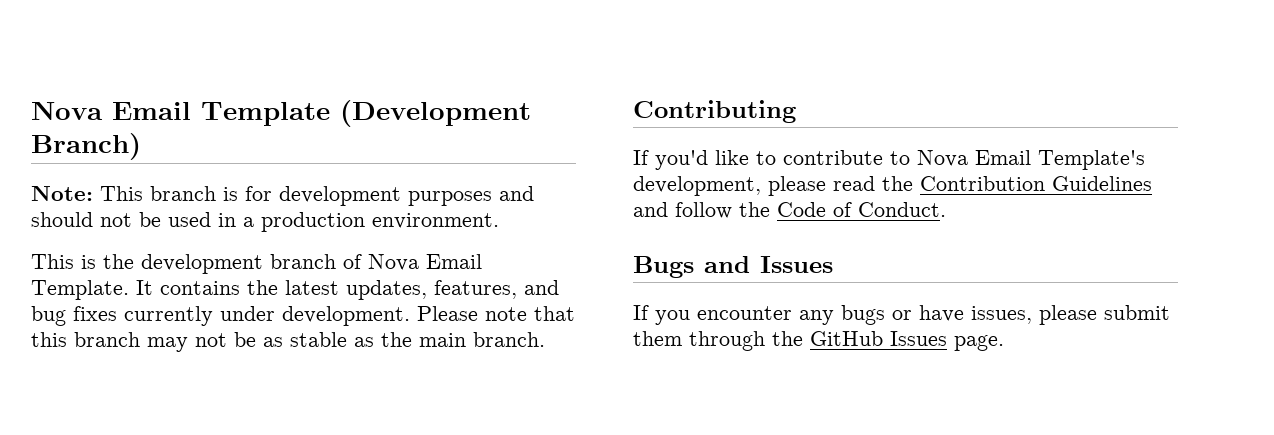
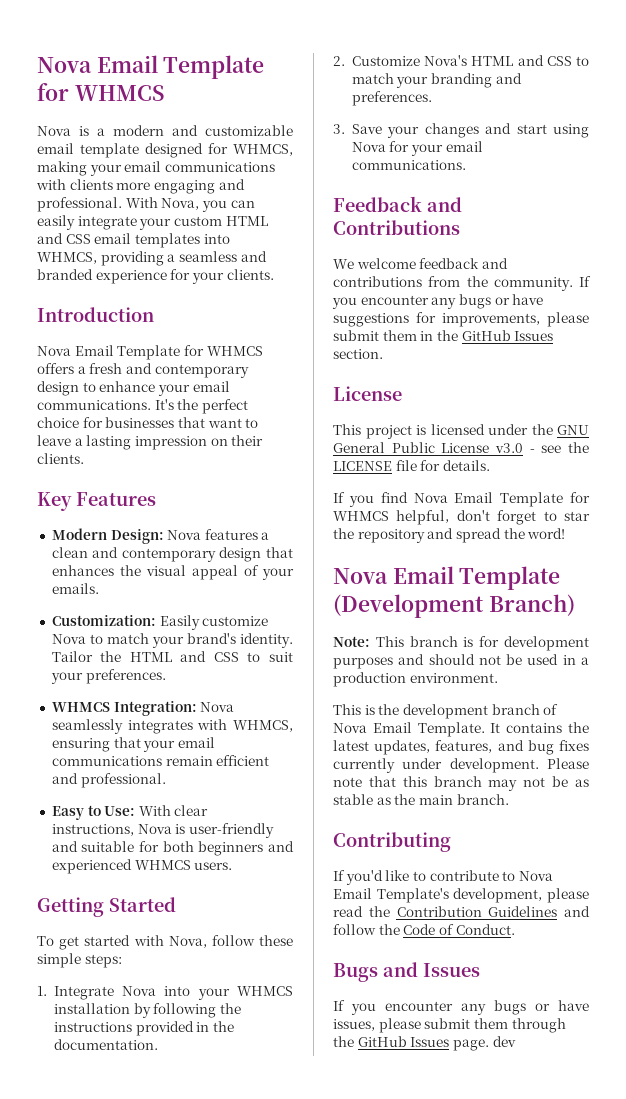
[31,101,330,126] Nova Email Template -> [37,55,265,79] [37,83,165,101] [37,125,293,136] [37,143,293,158] [37,161,275,176] [36,179,245,194] [37,197,255,212] [37,215,268,230] [37,233,230,248] [37,251,267,266] [37,269,274,284] [37,307,154,322] [37,345,263,360] [37,363,249,378] [37,381,230,396] [37,399,248,414] [37,417,259,428] [37,435,264,450] [37,453,84,464] [37,492,156,511] [51,528,270,544] [51,547,293,562] [51,565,294,580] [51,583,99,594] [51,615,269,630] [51,633,293,648] [51,651,293,662] [50,669,166,684] [51,701,235,716] [51,719,293,734] [51,737,215,752] [51,755,270,766] [51,773,166,788] [51,805,209,820] [51,823,274,838] [51,841,294,856] [51,859,233,874] [37,897,176,917] [37,935,293,950] [37,953,122,968] [37,986,293,1000] [53,1003,241,1018] [53,1021,234,1036] [53,1039,158,1050] [333,55,589,66] [351,73,522,88] [351,91,432,106] [333,123,589,138] [351,141,483,156] [351,160,466,170] [333,196,462,212] [333,220,460,235] [333,258,508,269] [333,276,591,291] [332,294,544,309] [333,312,589,327] [333,330,554,341] [333,349,383,359] [333,386,402,401] [333,424,589,439] [333,442,589,453] [333,460,490,471] [333,492,590,507] [333,510,590,525] [333,528,566,543] [333,566,561,590] Nova Email Template for WHMCS // Nova is a modern and customizable email template designed for WHMCS, making your email communications with clients more engaging and professional. With Nova, you can easily integrate your custom HTML and CSS email templates into WHMCS, providing a seamless and branded experience for your clients. // Introduction // Nova Email Template for WHMCS offers a fresh and contemporary design to enhance your email communications. It's the perfect choice for businesses that want to leave a lasting impression on their clients. // Key Features // Modern Design: Nova features a clean and contemporary design that enhances the visual appeal of your emails. // Customization: Easily customize Nova to match your brand's identity. Tailor the HTML and CSS to suit your preferences. // WHMCS Integration: Nova seamlessly integrates with WHMCS, ensuring that your email communications remain efficient and professional. // Easy to Use: With clear instructions, Nova is user-friendly and suitable for both beginners and experienced WHMCS users. // Getting Started // To get started with Nova, follow these simple steps: // 1. Integrate Nova into your WHMCS installation by following the instructions provided in the documentation. // 2. Customize Nova's HTML and CSS to match your branding and preferences. // 3. Save your changes and start using Nova for your email communications. // Feedback and Contributions // We welcome feedback and contributions from the community. If you encounter any bugs or have suggestions for improvements, please submit them in the GitHub Issues section. // License // This project is licensed under the GNU General Public License v3.0 - see the LICENSE file for details. // If you find Nova Email Template for WHMCS helpful, don't forget to star the repository and spread the word! // Nova Email Template
(1004, 343) none -> [492,1036,516,1047] dev

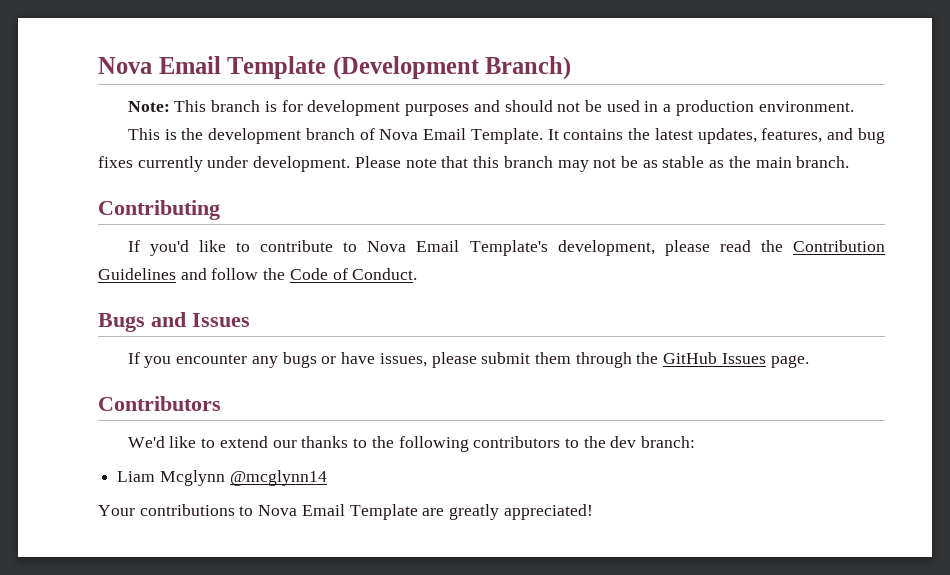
[37,55,265,79] [37,83,165,101] [37,125,293,136] [37,143,293,158] [37,161,275,176] [36,179,245,194] [37,197,255,212] [37,215,268,230] [37,233,230,248] [37,251,267,266] [37,269,274,284] [37,307,154,322] [37,345,263,360] [37,363,249,378] [37,381,230,396] [37,399,248,414] [37,417,259,428] [37,435,264,450] [37,453,84,464] [37,492,156,511] [51,528,270,544] [51,547,293,562] [51,565,294,580] [51,583,99,594] [51,615,269,630] [51,633,293,648] [51,651,293,662] [50,669,166,684] [51,701,235,716] [51,719,293,734] [51,737,215,752] [51,755,270,766] [51,773,166,788] [51,805,209,820] [51,823,274,838] [51,841,294,856] [51,859,233,874] [37,897,176,917] [37,935,293,950] [37,953,122,968] [37,986,293,1000] [53,1003,241,1018] [53,1021,234,1036] [53,1039,158,1050] [333,55,589,66] [351,73,522,88] [351,91,432,106] [333,123,589,138] [351,141,483,156] [351,160,466,170] [333,196,462,212] [333,220,460,235] [333,258,508,269] [333,276,591,291] [332,294,544,309] [333,312,589,327] [333,330,554,341] [333,349,383,359] [333,386,402,401] [333,424,589,439] [333,442,589,453] [333,460,490,471] [333,492,590,507] [333,510,590,525] [333,528,566,543] [333,566,561,590] Nova Email Template for WHMCS // Nova is a modern and customizable email template designed for WHMCS, making your email communications with clients more engaging and professional. With Nova, you can easily integrate your custom HTML and CSS email templates into WHMCS, providing a seamless and branded experience for your clients. // Introduction // Nova Email Template for WHMCS offers a fresh and contemporary design to enhance your email communications. It's the perfect choice for businesses that want to leave a lasting impression on their clients. // Key Features // Modern Design: Nova features a clean and contemporary design that enhances the visual appeal of your emails. // Customization: Easily customize Nova to match your brand's identity. Tailor the HTML and CSS to suit your preferences. // WHMCS Integration: Nova seamlessly integrates with WHMCS, ensuring that your email communications remain efficient and professional. // Easy to Use: With clear instructions, Nova is user-friendly and suitable for both beginners and experienced WHMCS users. // Getting Started // To get started with Nova, follow these simple steps: // 1. Integrate Nova into your WHMCS installation by following the instructions provided in the documentation. // 2. Customize Nova's HTML and CSS to match your branding and preferences. // 3. Save your changes and start using Nova for your email communications. // Feedback and Contributions // We welcome feedback and contributions from the community. If you encounter any bugs or have suggestions for improvements, please submit them in the GitHub Issues section. // License // This project is licensed under the GNU General Public License v3.0 - see the LICENSE file for details. // If you find Nova Email Template for WHMCS helpful, don't forget to star the repository and spread the word! // Nova Email Template -> [98,56,327,79] Nova Email Template
[492,1036,516,1047] dev -> [98,396,221,411] [127,436,696,452] [117,470,327,486] [98,504,593,520] // Contributors // We'd like to extend our thanks to the following contributors to the dev branch: // Liam Mcglynn @mcglynn14 // Your contributions to Nova Email Template are greatly appreciated!

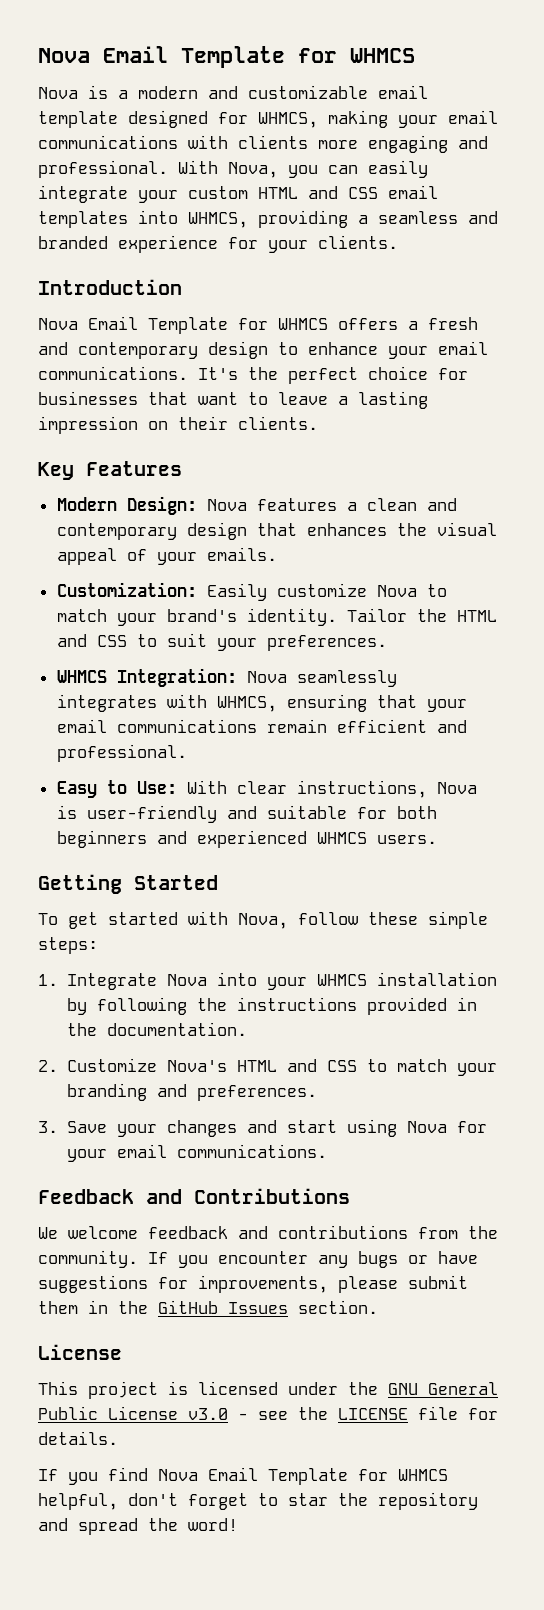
[98,56,572,80] [127,100,854,116] [127,128,885,144] [98,156,850,172] [98,200,220,220] [127,240,885,256] [98,268,418,280] [98,312,250,332] Nova Email Template (Development Branch) // Note: This branch is for development purposes and should not be used in a production environment. // This is the development branch of Nova Email Template. It contains the latest updates, features, and bug fixes currently under development. Please note that this branch may not be as stable as the main branch. // Contributing // If you'd like to contribute to Nova Email Template's development, please read the Contribution Guidelines and follow the Code of Conduct. // Bugs and Issues // -> [38,46,415,68] [38,85,428,99] [38,110,498,128] [38,135,488,153] [38,160,428,178] [38,185,438,203] [38,210,498,228] [38,235,398,253] [38,279,182,295] [38,316,478,334] [38,341,488,359] [38,366,468,384] [38,391,428,409] [38,416,318,434] [38,461,182,480] [56,496,457,515] [56,522,497,540] [56,547,277,565] [56,582,447,601] [56,608,497,626] [56,633,387,651] [56,668,397,687] [56,694,467,712] [56,719,467,733] [56,744,187,762] [56,780,477,798] [56,805,437,823] [56,830,437,848] [38,874,218,894] [38,911,488,929] [38,937,98,954] [38,972,497,990] [66,997,477,1015] [66,1022,247,1036] [38,1058,497,1076] [66,1083,317,1101] [38,1119,487,1137] [66,1144,327,1162] [38,1188,350,1204] [38,1225,498,1239] [38,1250,138,1268] Nova Email Template for WHMCS // Nova is a modern and customizable email template designed for WHMCS, making your email communications with clients more engaging and professional. With Nova, you can easily integrate your custom HTML and CSS email templates into WHMCS, providing a seamless and branded experience for your clients. // Introduction // Nova Email Template for WHMCS offers a fresh and contemporary design to enhance your email communications. It's the perfect choice for businesses that want to leave a lasting impression on their clients. // Key Features // Modern Design: Nova features a clean and contemporary design that enhances the visual appeal of your emails. // Customization: Easily customize Nova to match your brand's identity. Tailor the HTML and CSS to suit your preferences. // WHMCS Integration: Nova seamlessly integrates with WHMCS, ensuring that your email communications remain efficient and professional. // Easy to Use: With clear instructions, Nova is user-friendly and suitable for both beginners and experienced WHMCS users. // Getting Started // To get started with Nova, follow these simple steps: // 1. Integrate Nova into your WHMCS installation by following the instructions provided in the documentation. // 2. Customize Nova's HTML and CSS to match your branding and preferences. // 3. Save your changes and start using Nova for your email communications. // Feedback and Contributions // We welcome feedback and contributions from the community.
[379,353,427,367] issues, -> [38,1275,328,1293] suggestions for improvements,
[575,352,632,368] through -> [88,1300,108,1314] in
[770,355,809,368] [98,396,221,411] [127,436,696,452] [117,470,327,486] [98,504,593,520] page. // Contributors // We'd like to extend our thanks to the following contributors to the dev branch: // Liam Mcglynn @mcglynn14 // Your contributions to Nova Email Template are greatly appreciated! -> [298,1300,378,1314] [38,1344,122,1360] [38,1381,498,1399] [38,1406,498,1420] [38,1431,118,1445] [38,1467,448,1485] [38,1492,478,1510] [38,1518,238,1535] section. // License // This project is licensed under the GNU General Public License v3.0 - see the LICENSE file for details. // If you find Nova Email Template for WHMCS helpful, don't forget to star the repository and spread the word!

